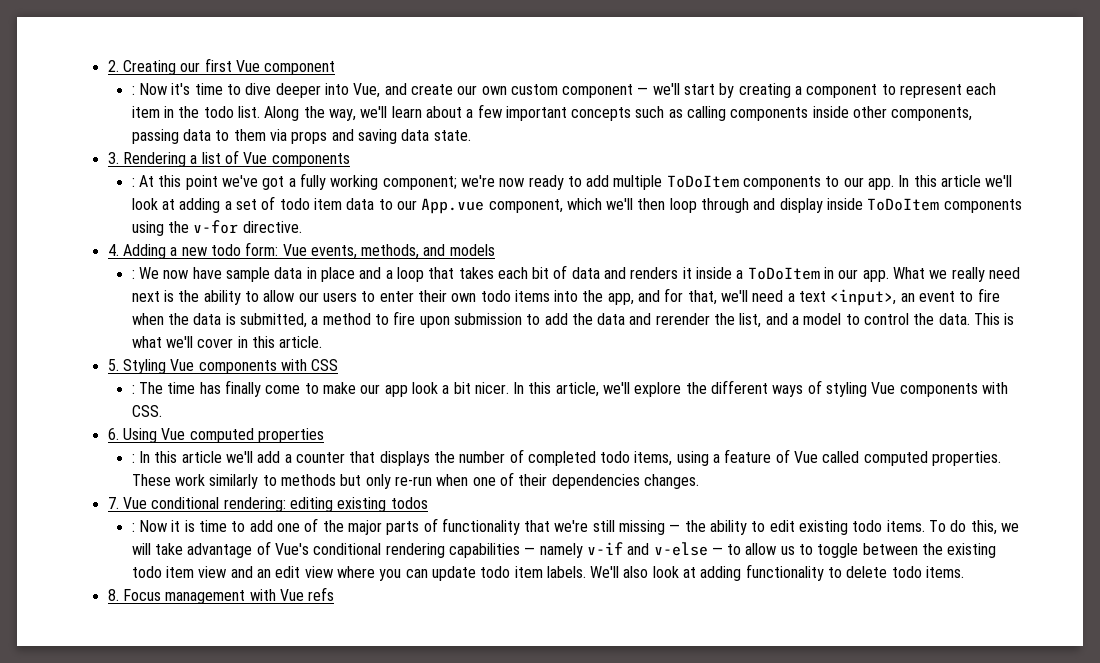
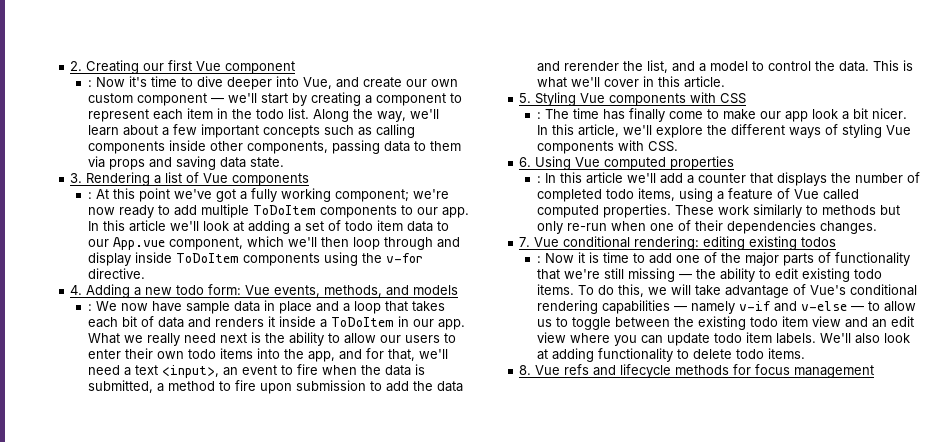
[122,587,335,604] Focus management with Vue refs -> [535,364,875,378] Vue refs and lifecycle methods for focus management

